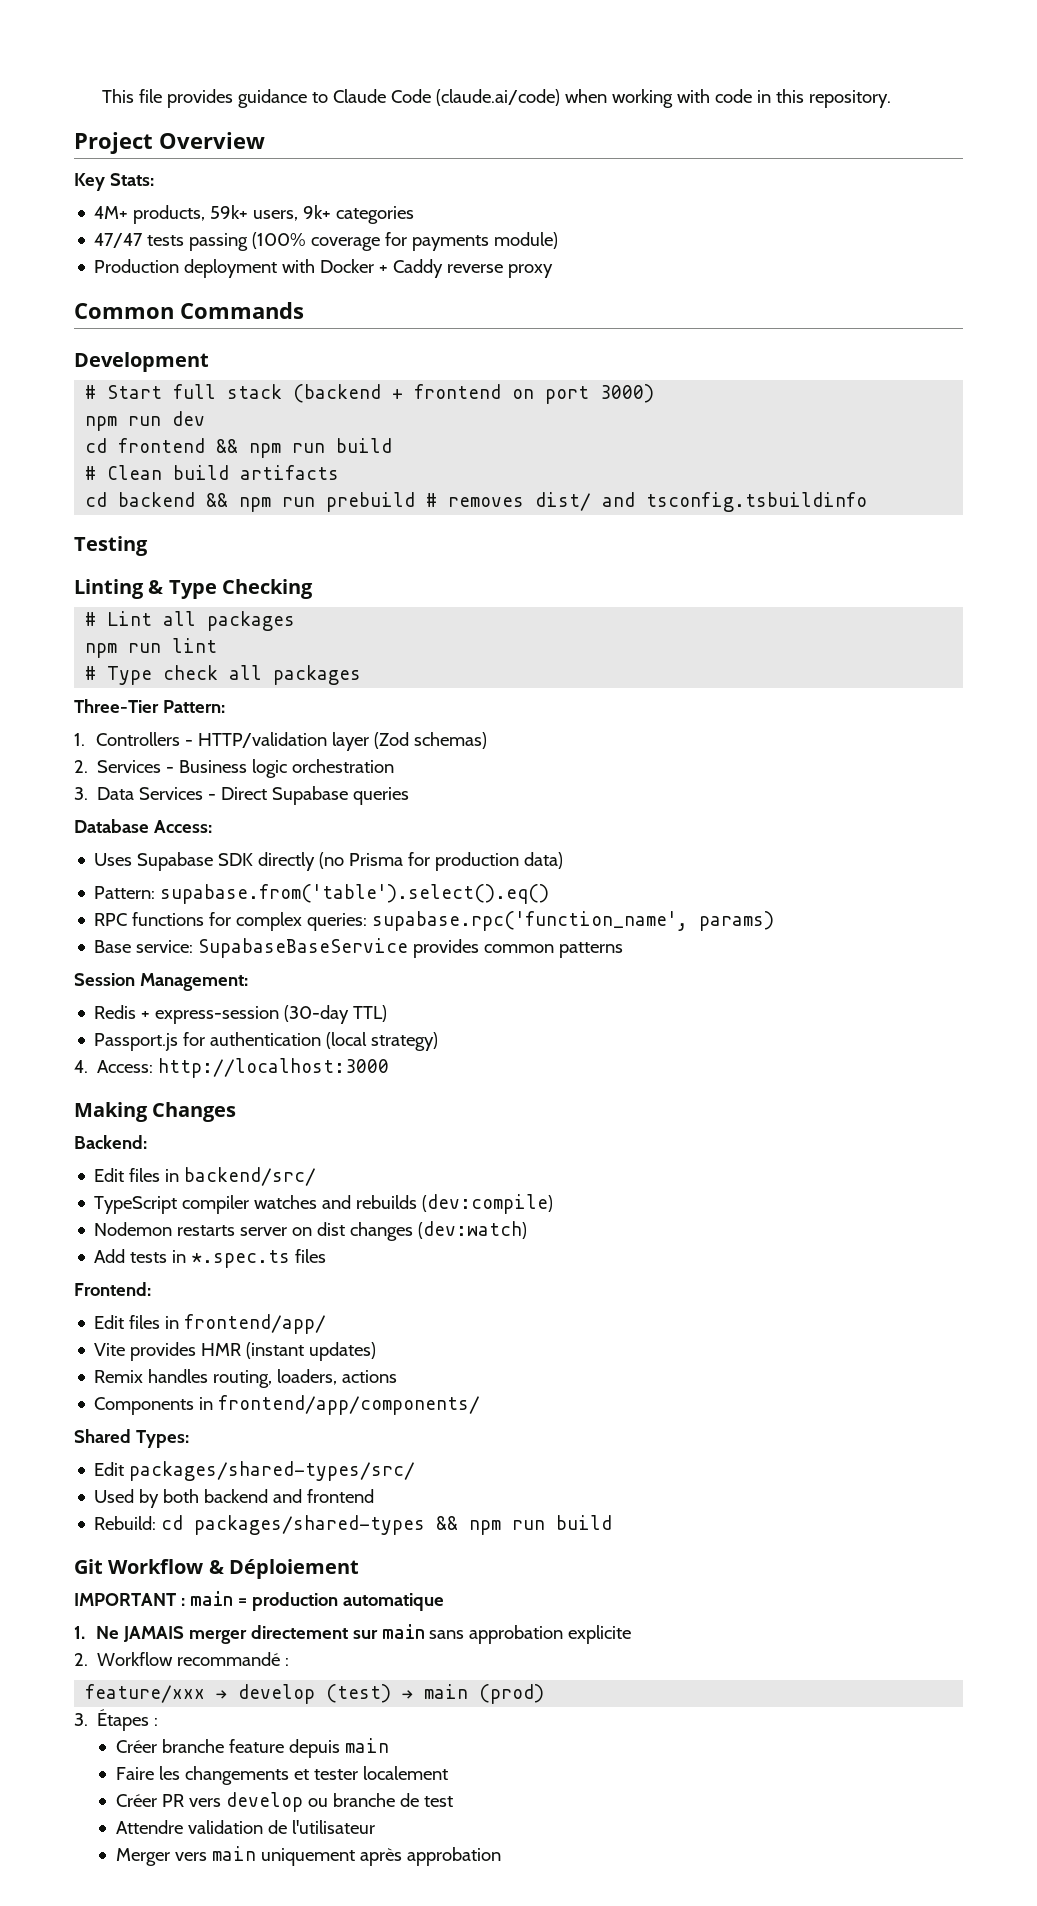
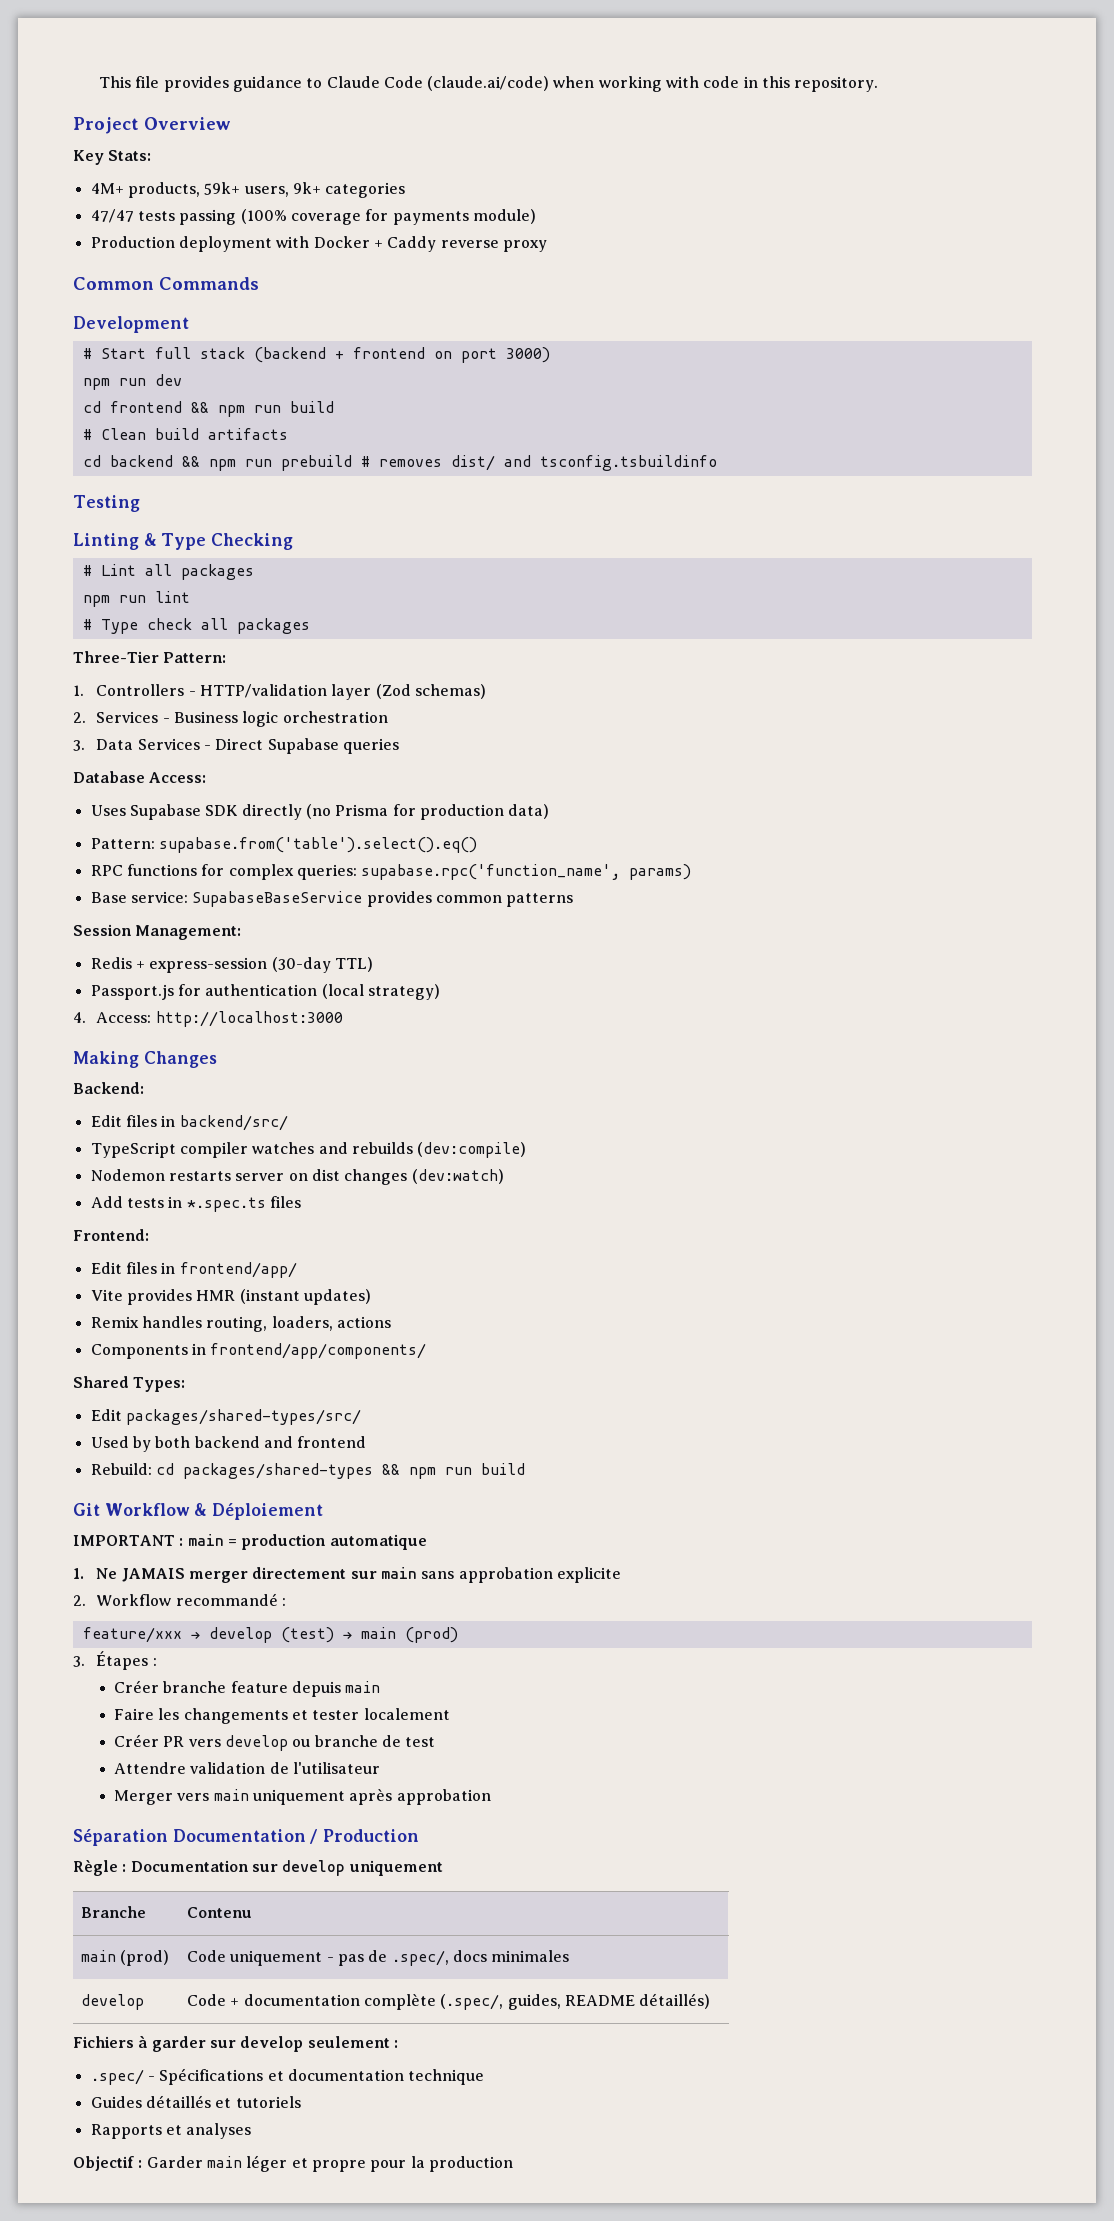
(501, 1856) none -> [73,1828,420,1846] [73,1860,443,1876] [81,1906,147,1918] [187,1907,253,1918] [81,1950,170,1966] [187,1950,570,1966] [81,1994,145,2010] [187,1993,711,2010] [73,2036,398,2052] [90,2068,485,2085] [90,2095,301,2108] [90,2123,252,2139] [73,2155,513,2172] // Séparation Documentation / Production // Règle : Documentation sur develop uniquement // Branche | Contenu // main (prod) | Code uniquement - pas de .spec/, docs minimales // develop | Code + documentation complète (.spec/, guides, README détaillés) // Fichiers à garder sur develop seulement : // .spec/ - Spécifications et documentation technique // Guides détaillés et tutoriels // Rapports et analyses // Objectif : Garder main léger et propre pour la production

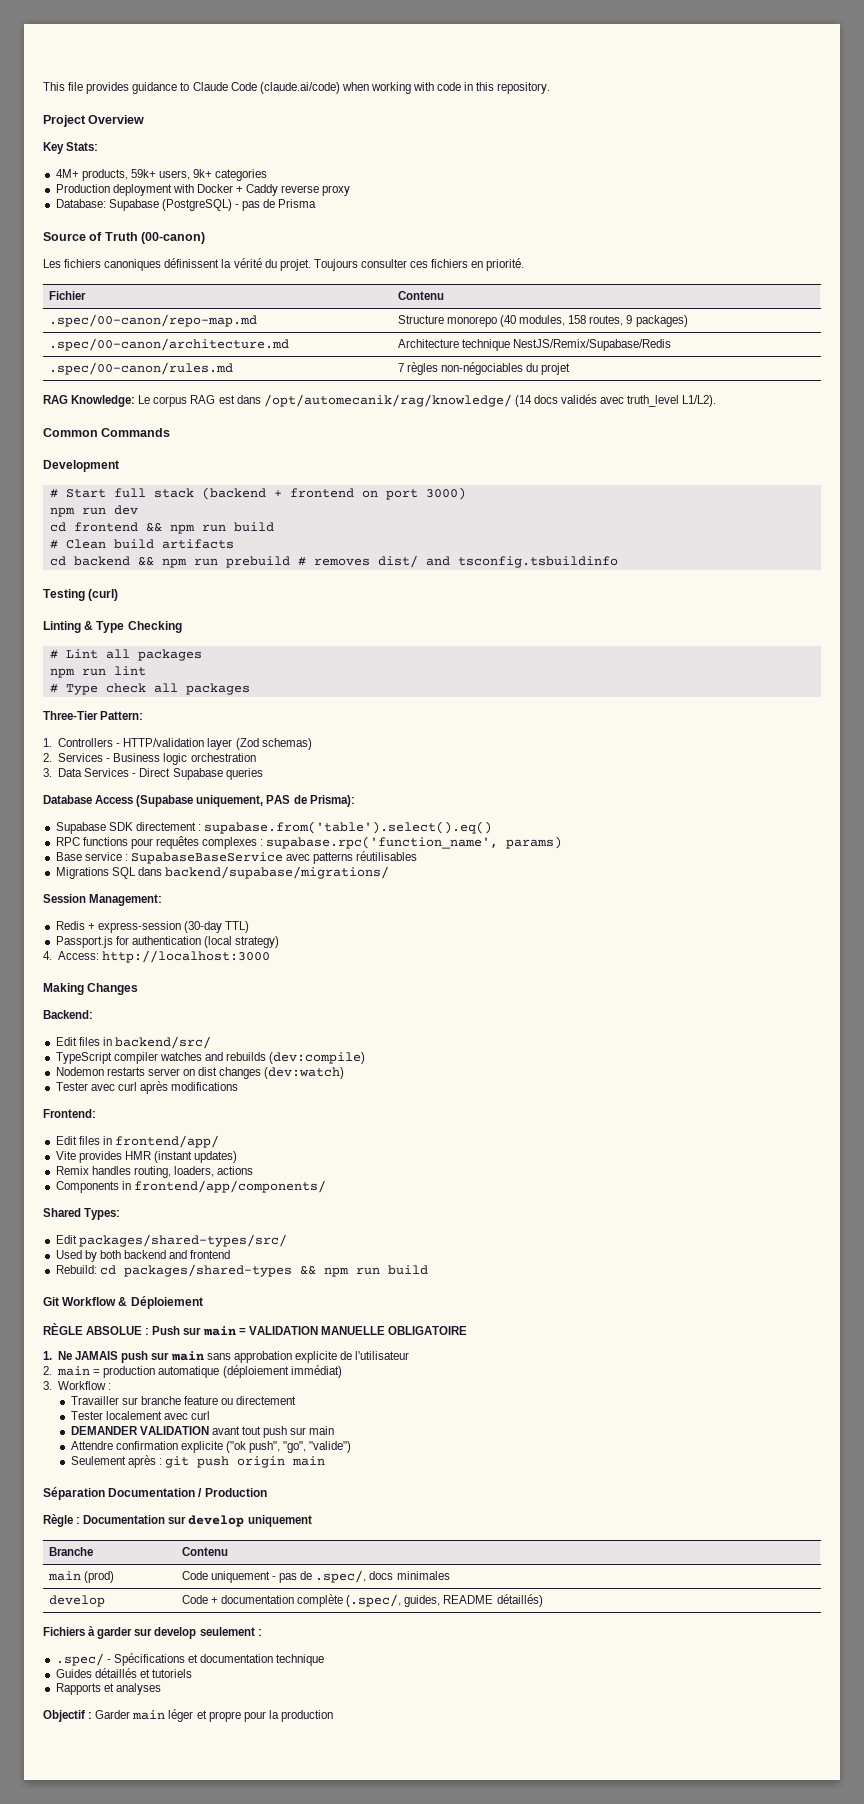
[90,209,536,225] // 47/47 tests passing (100% coverage for payments module) -> (268, 175) none
(547, 246) none -> [55,199,317,211] [43,232,206,244] [43,258,525,271] [48,291,86,300] [397,291,444,300] [48,314,257,327] [397,315,688,327] [48,338,289,351] [397,339,671,351] [48,362,233,375] [397,362,571,375] [43,394,717,407] // Database: Supabase (PostgreSQL) - pas de Prisma // Source of Truth (00-canon) // Les fichiers canoniques définissent la vérité du projet. Toujours consulter ces fichiers en priorité. // Fichier | Contenu // .spec/00-canon/repo-map.md | Structure monorepo (40 modules, 158 routes, 9 packages) // .spec/00-canon/architecture.md | Architecture technique NestJS/Remix/Supabase/Redis // .spec/00-canon/rules.md | 7 règles non-négociables du projet // RAG Knowledge: Le corpus RAG est dans /opt/automecanik/rag/knowledge/ (14 docs validés avec truth_level L1/L2).
(140, 503) none -> [88,589,119,601] (curl)
[149,772,207,783] [90,804,550,820] [90,838,155,849] Access: // Uses Supabase SDK directly (no Prisma for production data) // Pattern: -> [95,795,355,807] [55,822,201,834] Access (Supabase uniquement, PAS de Prisma): // Supabase SDK directement :
[201,864,357,880] for complex queries: -> [130,836,264,849] pour requêtes complexes :
[130,891,574,907] service: SupabaseBaseService provides common patterns -> [84,851,418,864] [55,866,389,879] service : SupabaseBaseService avec patterns réutilisables // Migrations SQL dans backend/supabase/migrations/
[90,1196,301,1212] Add tests in *.spec.ts files -> [55,1081,239,1094] Tester avec curl après modifications
[73,1534,427,1550] IMPORTANT : main = production automatique -> [43,1323,467,1336] RÈGLE ABSOLUE : Push sur main = VALIDATION MANUELLE OBLIGATOIRE
[189,1567,347,1583] merger directement -> [121,1351,149,1363] push
[73,1593,287,1606] [82,1627,458,1643] [73,1651,157,1670] [114,1680,381,1697] [114,1708,450,1724] [114,1734,436,1751] [114,1762,381,1774] [114,1789,491,1805] // 2. Workflow recommandé : // feature/xxx → develop (test) → main (prod) // 3. Étapes : // Créer branche feature depuis main // Faire les changements et tester localement // Créer PR vers develop ou branche de test // Attendre validation de l'utilisateur // Merger vers main uniquement après approbation -> [339,1351,410,1360] [43,1365,342,1378] [43,1381,112,1390] [70,1396,297,1405] [70,1411,211,1420] [70,1426,335,1438] [70,1441,352,1453] [70,1455,326,1468] de l'utilisateur // 2. main = production automatique (déploiement immédiat) // 3. Workflow : // Travailler sur branche feature ou directement // Tester localement avec curl // DEMANDER VALIDATION avant tout push sur main // Attendre confirmation explicite ("ok push", "go", "valide") // Seulement après : git push origin main

